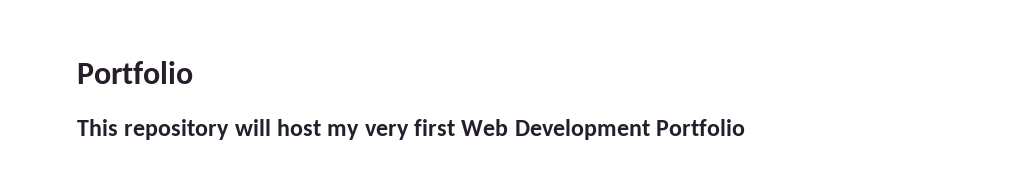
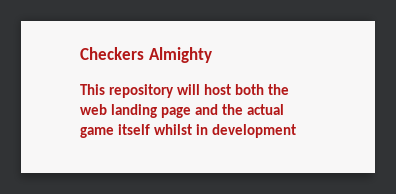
[77,61,193,84] Portfolio -> [80,47,212,63] Checkers Almighty
[327,119,746,140] my very first Web Development Portfolio -> [235,84,290,95] [80,104,285,118] [80,124,297,138] both the web landing page and the actual game itself whilst in development

